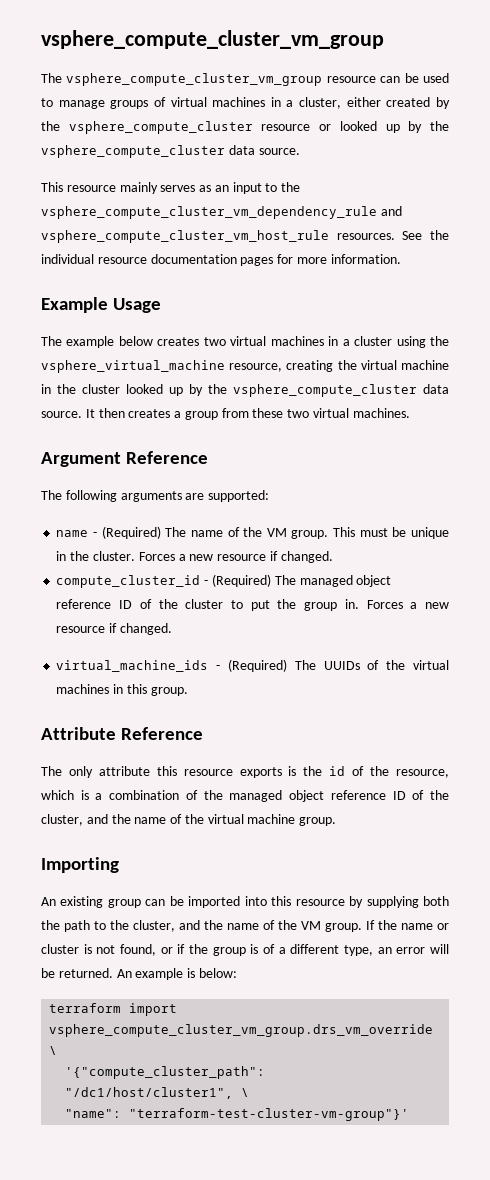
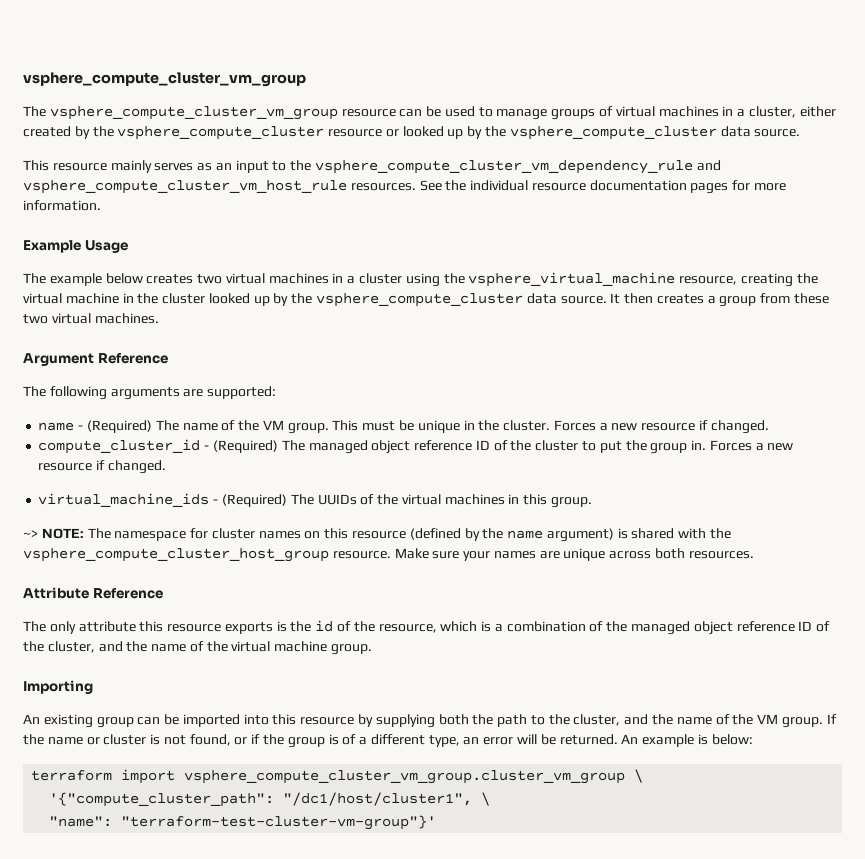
(188, 691) none -> [23,528,732,542] [23,548,754,562] // ~> NOTE: The namespace for cluster names on this resource (defined by the name argument) is shared with the vsphere_compute_cluster_host_group resource. Make sure your names are unique across both resources.
[49,1024,434,1037] vsphere_compute_cluster_vm_group.drs_vm_override -> [184,770,626,784] vsphere_compute_cluster_vm_group.cluster_vm_group

